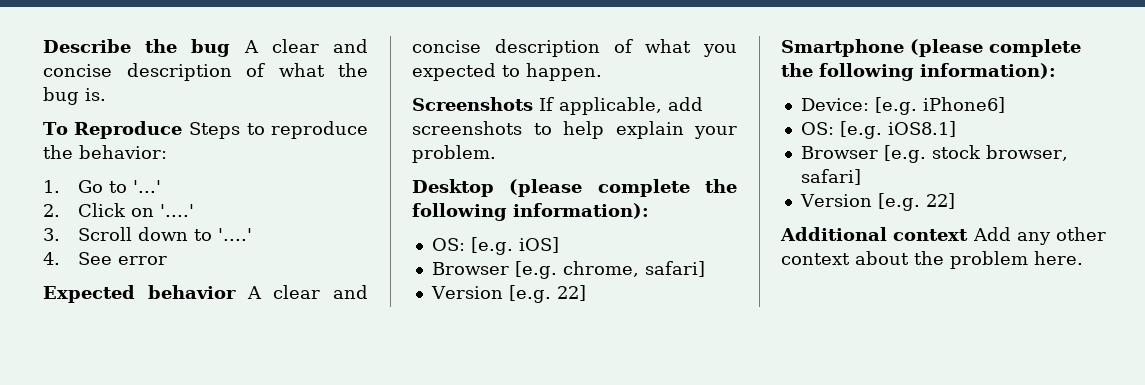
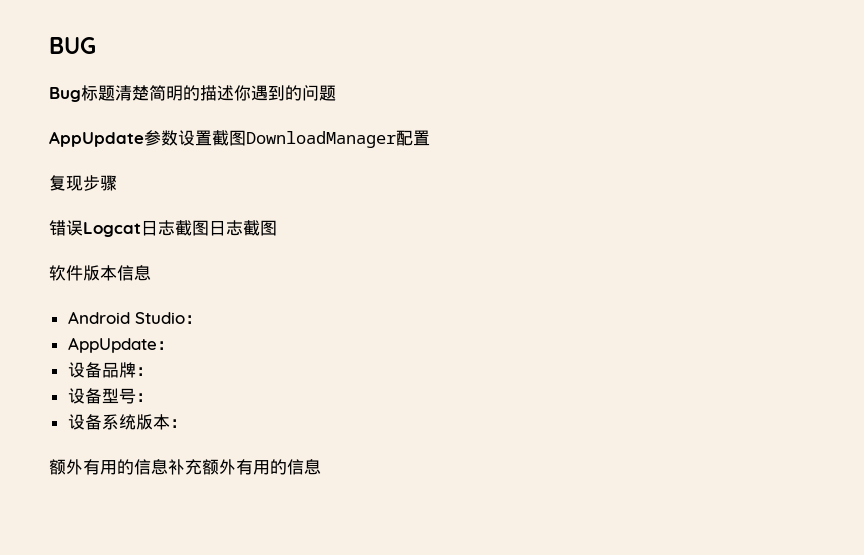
[43,39,368,57] [43,63,368,81] [43,87,106,105] [43,121,368,139] [43,145,167,159] [43,180,162,193] [43,203,195,217] [43,227,253,241] [43,252,168,265] [43,285,368,303] [412,39,737,57] [412,63,602,81] [412,97,703,115] [412,121,737,139] [412,145,496,163] [412,179,737,197] [412,203,649,221] [431,237,559,255] [431,261,705,279] [430,285,586,303] [781,39,1081,57] [781,63,1056,81] [800,97,1005,115] [800,121,956,139] [800,145,1068,163] [800,169,861,185] [799,193,955,211] [780,227,1106,245] [781,251,1083,269] Describe the bug A clear and concise description of what the bug is. // To Reproduce Steps to reproduce the behavior: // 1. Go to '...' // 2. Click on '....' // 3. Scroll down to '....' // 4. See error // Expected behavior A clear and concise description of what you expected to happen. // Screenshots If applicable, add screenshots to help explain your problem. // Desktop (please complete the following information): // OS: [e.g. iOS] // Browser [e.g. chrome, safari] // Version [e.g. 22] // Smartphone (please complete the following information): // Device: [e.g. iPhone6] // OS: [e.g. iOS8.1] // Browser [e.g. stock browser, safari] // Version [e.g. 22] // Additional context Add any other context about the problem here. -> [49,37,96,54] [49,85,336,102] [49,130,430,148] [49,175,117,191] [49,220,277,237] [49,265,151,281] [67,311,202,324] [67,337,174,353] [67,362,153,378] [67,388,153,404] [67,414,187,430] [49,459,321,475] BUG // Bug标题清楚简明的描述你遇到的问题 // AppUpdate参数设置截图DownloadManager配置 // 复现步骤 // 错误Logcat日志截图日志截图 // 软件版本信息 // Android Studio： // AppUpdate： // 设备品牌： // 设备型号： // 设备系统版本： // 额外有用的信息补充额外有用的信息

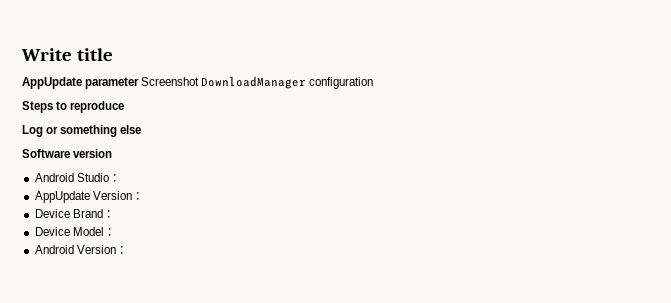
[49,37,96,54] [49,85,336,102] [49,130,430,148] [49,175,117,191] [49,220,277,237] [49,265,151,281] BUG // Bug标题清楚简明的描述你遇到的问题 // AppUpdate参数设置截图DownloadManager配置 // 复现步骤 // 错误Logcat日志截图日志截图 // 软件版本信息 -> [21,48,113,61] [22,76,374,89] [22,101,125,113] [22,125,142,137] [22,149,113,158] Write title // AppUpdate parameter Screenshot DownloadManager configuration // Steps to reproduce // Log or something else // Software version
[156,341,174,350] [67,362,153,378] [67,388,153,404] [67,414,187,430] [49,459,321,475] ： // 设备品牌： // 设备型号： // 设备系统版本： // 额外有用的信息补充额外有用的信息 -> [92,191,144,200] [34,209,115,218] [34,227,116,236] [34,245,128,254] Version： // Device Brand： // Device Model： // Android Version：

